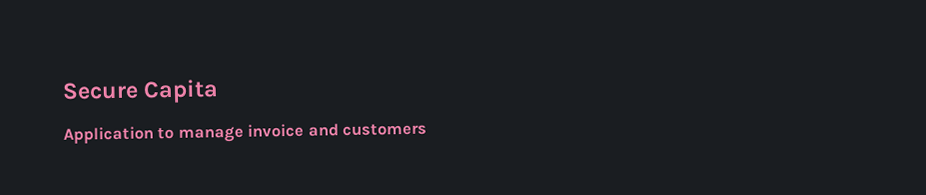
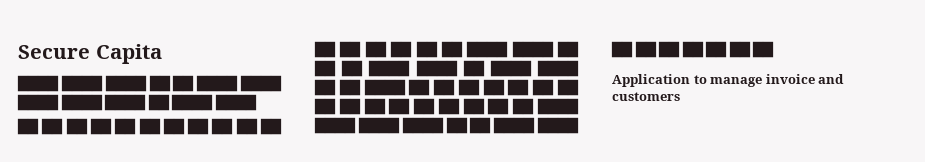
(220, 91) none -> [17,75,282,92] [17,94,257,111] [17,118,283,135] [314,41,579,58] [314,60,579,77] [314,79,579,96] [314,98,579,115] [314,117,579,134] [611,41,775,58] // ████ ████ ████ ██ ██ ████ ████ ████ ████ ████ ██ ████ ████ // ██ ██ ██ ██ ██ ██ ██ ██ ██ ██ ██ ██ ██ ██ ██ ██ ██ ████ ████ ██ ██ ██ ████ ████ ██ ████ ████ ██ ██ ████ ██ ██ ██ ██ ██ ██ ██ ██ ██ ██ ██ ██ ██ ██ ██ ██ ████ ████ ████ ████ ██ ██ ████ ████ ██ ██ ██ ██ ██ ██ ██

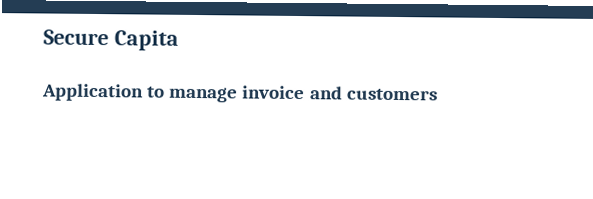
[17,75,282,92] [17,94,257,111] [17,118,283,135] [314,41,579,58] [314,60,579,77] [314,79,579,96] [314,98,579,115] [314,117,579,134] [611,41,775,58] // ████ ████ ████ ██ ██ ████ ████ ████ ████ ████ ██ ████ ████ // ██ ██ ██ ██ ██ ██ ██ ██ ██ ██ ██ ██ ██ ██ ██ ██ ██ ████ ████ ██ ██ ██ ████ ████ ██ ████ ████ ██ ██ ████ ██ ██ ██ ██ ██ ██ ██ ██ ██ ██ ██ ██ ██ ██ ██ ██ ████ ████ ████ ████ ██ ██ ████ ████ ██ ██ ██ ██ ██ ██ ██ -> (179, 40) none

